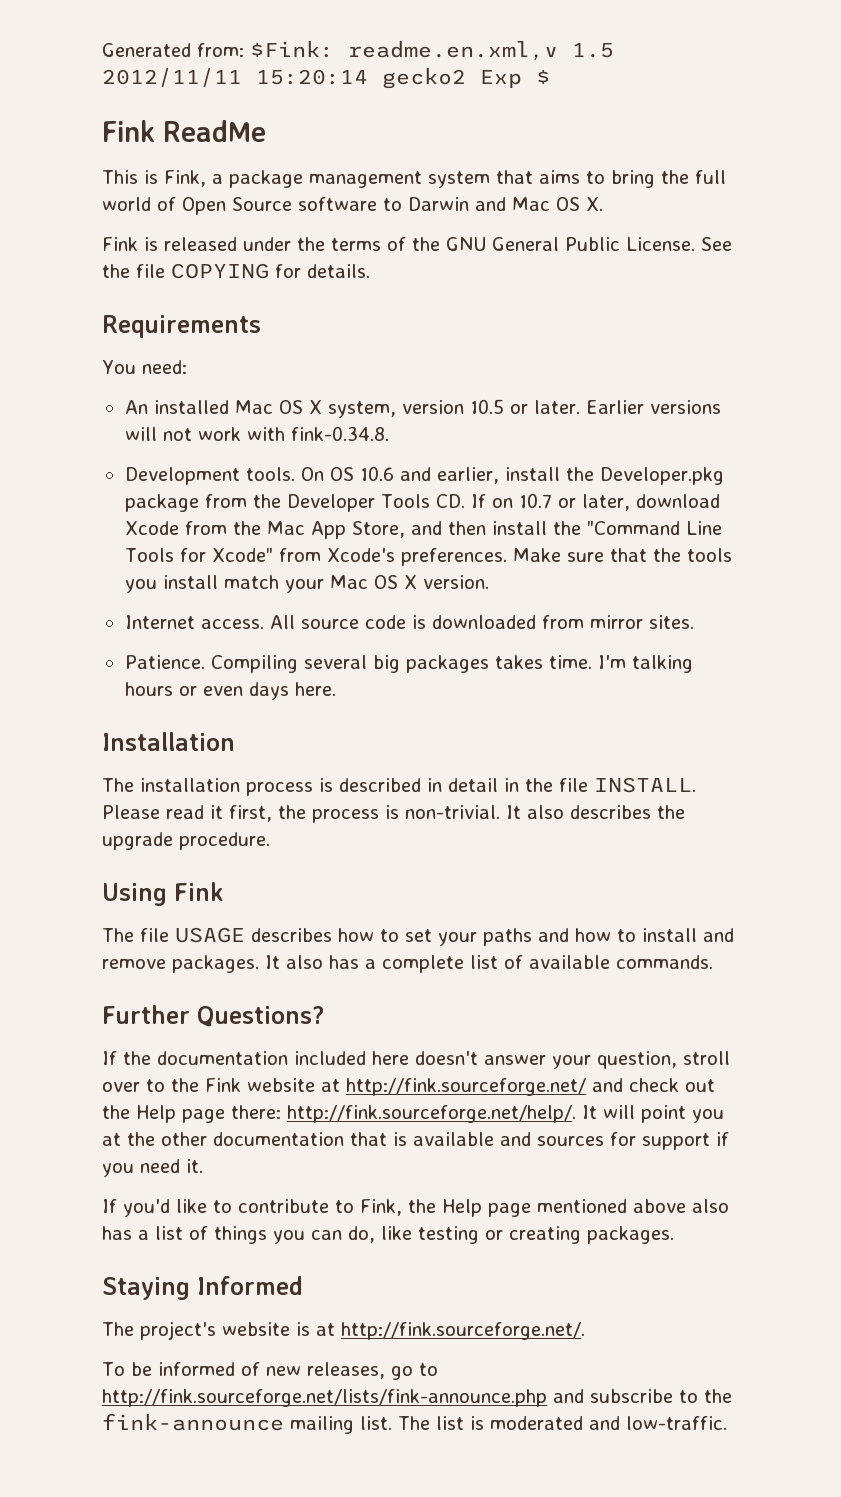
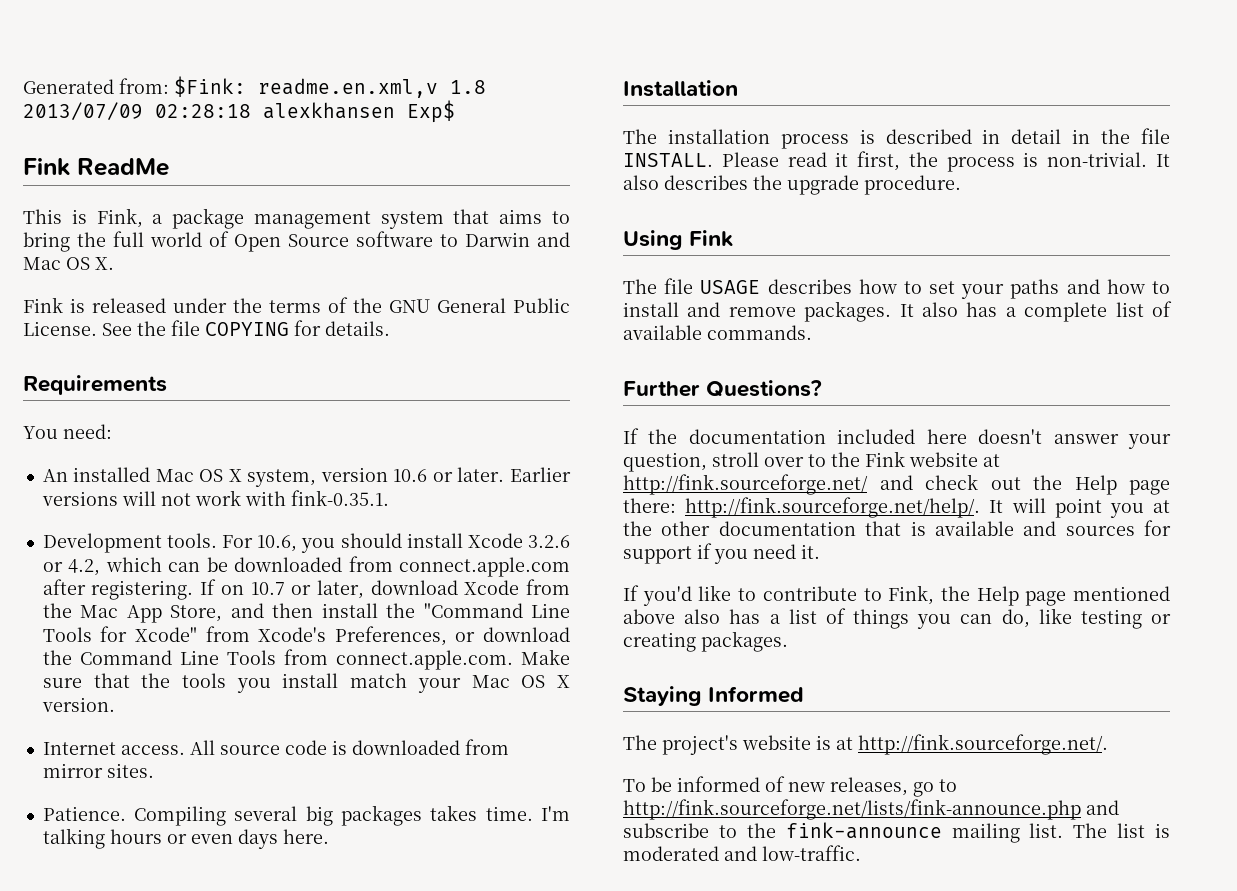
[572,43,614,58] [102,68,550,89] 1.5 2012/11/11 15:20:14 gecko2 Exp $ -> [450,80,486,94] [23,100,455,123] 1.8 2013/07/09 02:28:18 alexkhansen Exp$
[469,399,504,414] 10.5 -> [393,469,428,482] 10.6
[290,426,389,441] fink-0.34.8. -> [290,490,389,506] fink-0.35.1.
[300,466,724,485] [124,494,465,512] On OS 10.6 and earlier, install the Developer.pkg package from the Developer Tools CD. -> [222,533,570,553] [42,556,570,577] [42,579,194,600] For 10.6, you should install Xcode 3.2.6 or 4.2, which can be downloaded from connect.apple.com after registering.
[400,548,507,566] preferences. -> [334,626,570,646] [42,649,513,670] Preferences, or download the Command Line Tools from connect.apple.com.

